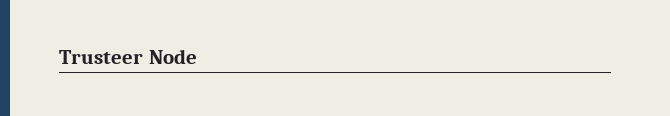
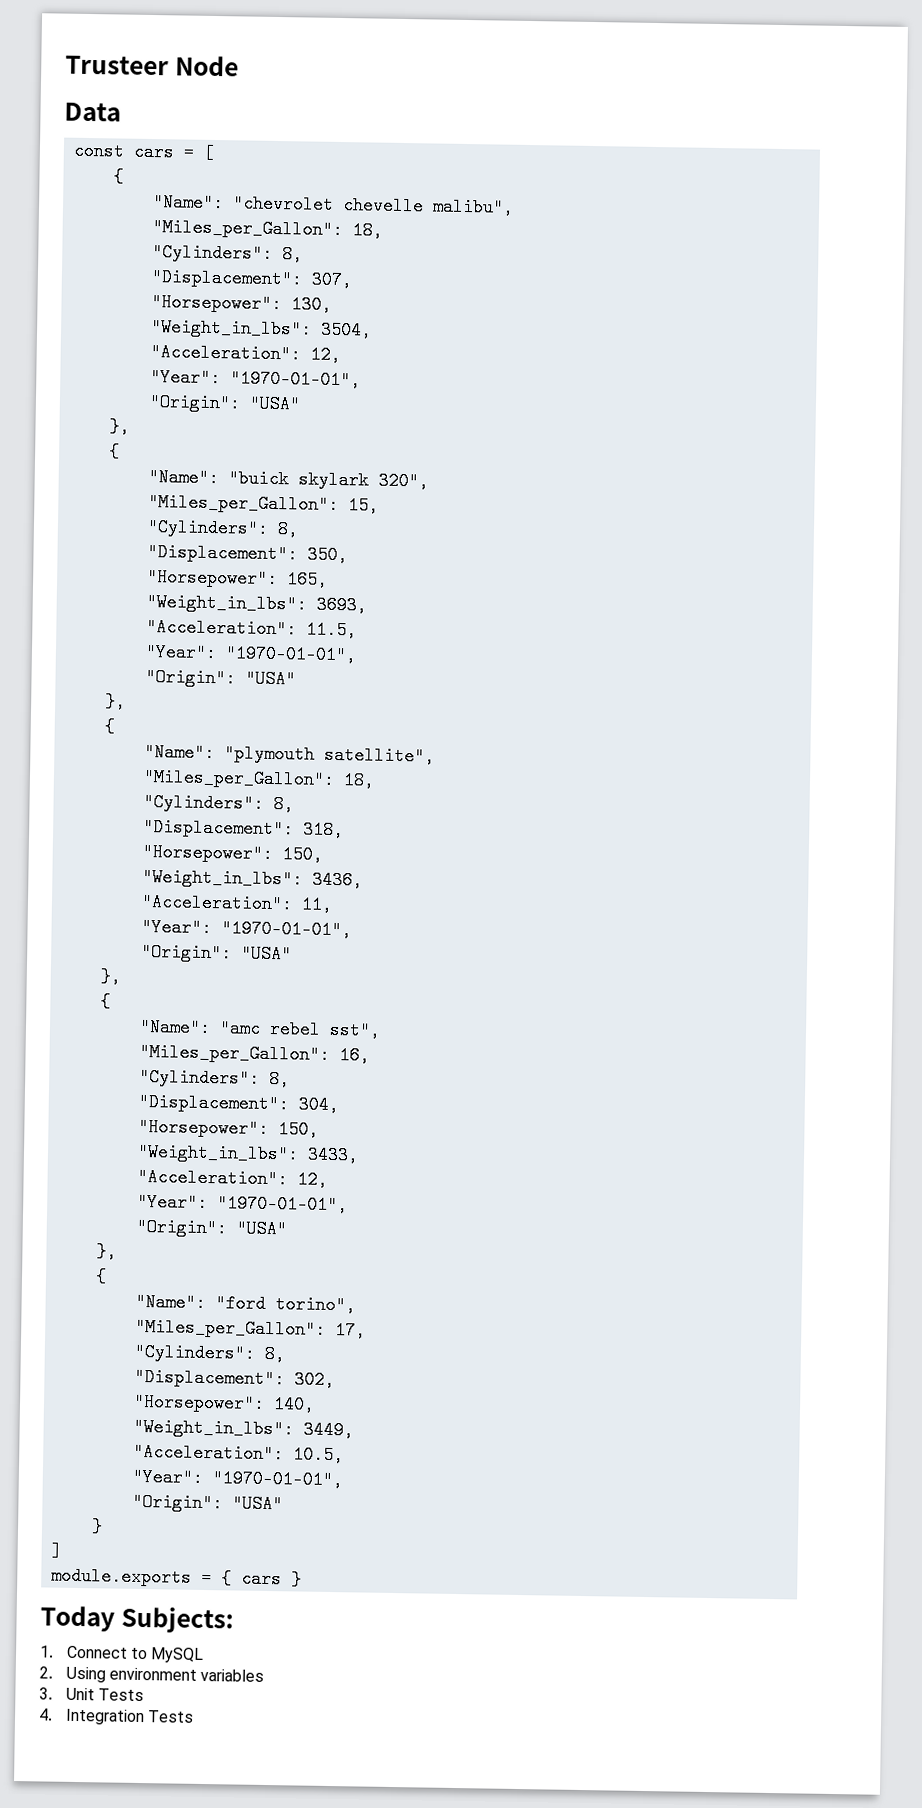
(197, 56) none -> [64,102,121,122] [72,141,215,162] [112,167,124,186] [151,193,514,217] [151,218,383,240] [151,243,303,264] [150,267,353,290] [150,292,332,314] [149,317,372,340] [149,342,341,365] [149,367,361,390] [148,392,301,414] [108,417,130,436] [108,442,120,461] [147,467,429,491] [147,492,379,515] [146,517,299,539] [146,542,348,565] [146,567,328,589] [145,592,367,615] [145,617,357,640] [144,642,357,665] [144,667,296,689] [104,692,126,711] [103,717,115,736] [143,742,435,766] [142,767,375,790] [142,792,294,814] [142,817,344,840] [141,842,323,864] [141,867,363,890] [140,892,333,914] [140,917,352,940] [140,942,292,964] [99,967,121,986] [99,992,111,1011] [138,1017,381,1040] [138,1042,370,1065] [138,1067,290,1089] [137,1092,339,1115] [137,1117,319,1139] [136,1142,359,1165] [136,1167,328,1189] [136,1192,348,1215] [135,1217,287,1239] [95,1242,117,1261] [94,1267,107,1286] [134,1292,356,1315] [134,1317,366,1340] [133,1342,285,1364] [133,1367,335,1390] [132,1392,315,1414] [132,1417,354,1440] [132,1442,344,1465] [131,1467,343,1490] [131,1492,283,1514] [90,1517,103,1536] [50,1541,62,1560] [50,1566,302,1589] [40,1605,234,1634] [39,1645,205,1664] [39,1666,265,1683] [39,1687,145,1702] [38,1708,195,1726] // Data // const cars = [ // { // "Name": "chevrolet chevelle malibu", // "Miles_per_Gallon": 18, // "Cylinders": 8, // "Displacement": 307, // "Horsepower": 130, // "Weight_in_lbs": 3504, // "Acceleration": 12, // "Year": "1970-01-01", // "Origin": "USA" // }, // { // "Name": "buick skylark 320", // "Miles_per_Gallon": 15, // "Cylinders": 8, // "Displacement": 350, // "Horsepower": 165, // "Weight_in_lbs": 3693, // "Acceleration": 11.5, // "Year": "1970-01-01", // "Origin": "USA" // }, // { // "Name": "plymouth satellite", // "Miles_per_Gallon": 18, // "Cylinders": 8, // "Displacement": 318, // "Horsepower": 150, // "Weight_in_lbs": 3436, // "Acceleration": 11, // "Year": "1970-01-01", // "Origin": "USA" // }, // { // "Name": "amc rebel sst", // "Miles_per_Gallon": 16, // "Cylinders": 8, // "Displacement": 304, // "Horsepower": 150, // "Weight_in_lbs": 3433, // "Acceleration": 12, // "Year": "1970-01-01", // "Origin": "USA" // }, // { // "Name": "ford torino", // "Miles_per_Gallon": 17, // "Cylinders": 8, // "Displacement": 302, // "Horsepower": 140, // "Weight_in_lbs": 3449, // "Acceleration": 10.5, // "Year": "1970-01-01", // "Origin": "USA" // } // ] // module.exports = { cars } // Today Subjects: // 1. Connect to MySQL // 2. Using environment variables // 3. Unit Tests // 4. Integration Tests

